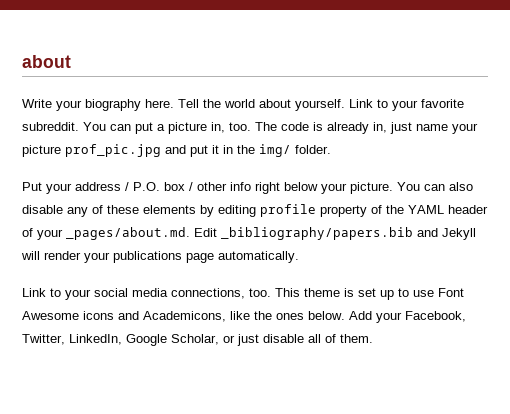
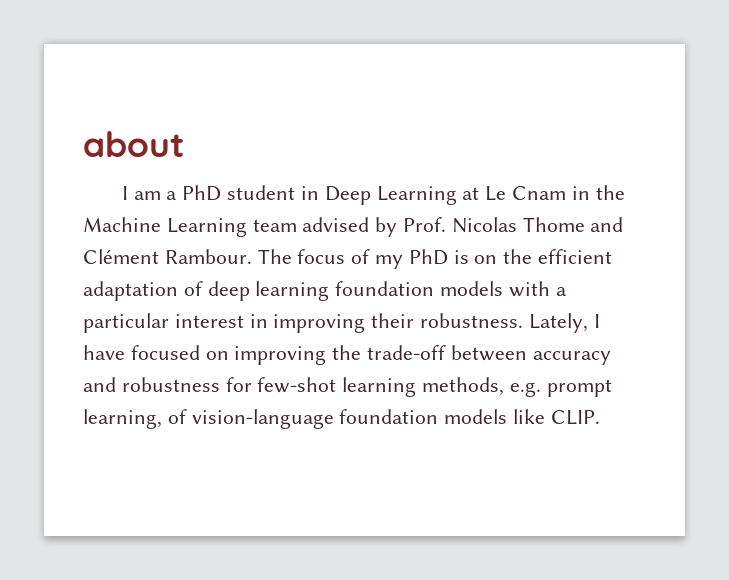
[22,99,464,111] [22,122,478,134] [22,144,331,157] [22,182,473,194] [22,204,488,217] [22,227,476,240] [21,251,299,263] [22,288,464,300] [22,311,466,323] [22,334,373,346] Write your biography here. Tell the world about yourself. Link to your favorite subreddit. You can put a picture in, too. The code is already in, just name your picture prof_pic.jpg and put it in the img/ folder. // Put your address / P.O. box / other info right below your picture. You can also disable any of these elements by editing profile property of the YAML header of your _pages/about.md. Edit _bibliography/papers.bib and Jekyll will render your publications page automatically. // Link to your social media connections, too. This theme is set up to use Font Awesome icons and Academicons, like the ones below. Add your Facebook, Twitter, LinkedIn, Google Scholar, or just disable all of them. -> [121,185,625,205] [83,217,624,237] [83,249,613,269] [83,281,567,301] [83,313,600,333] [83,345,611,365] [83,377,612,397] [83,409,600,429] I am a PhD student in Deep Learning at Le Cnam in the Machine Learning team advised by Prof. Nicolas Thome and Clément Rambour. The focus of my PhD is on the efficient adaptation of deep learning foundation models with a particular interest in improving their robustness. Lately, I have focused on improving the trade-off between accuracy and robustness for few-shot learning methods, e.g. prompt learning, of vision-language foundation models like CLIP.

